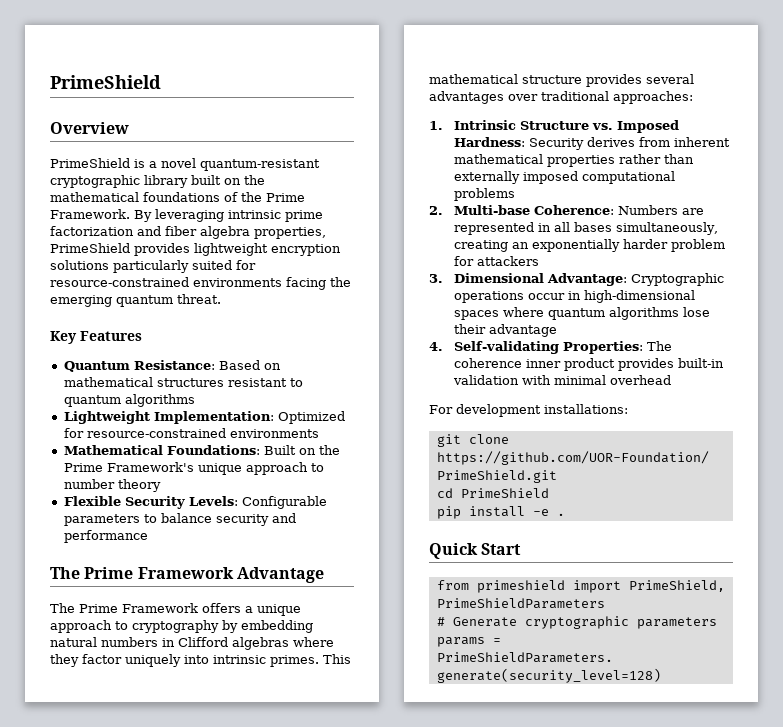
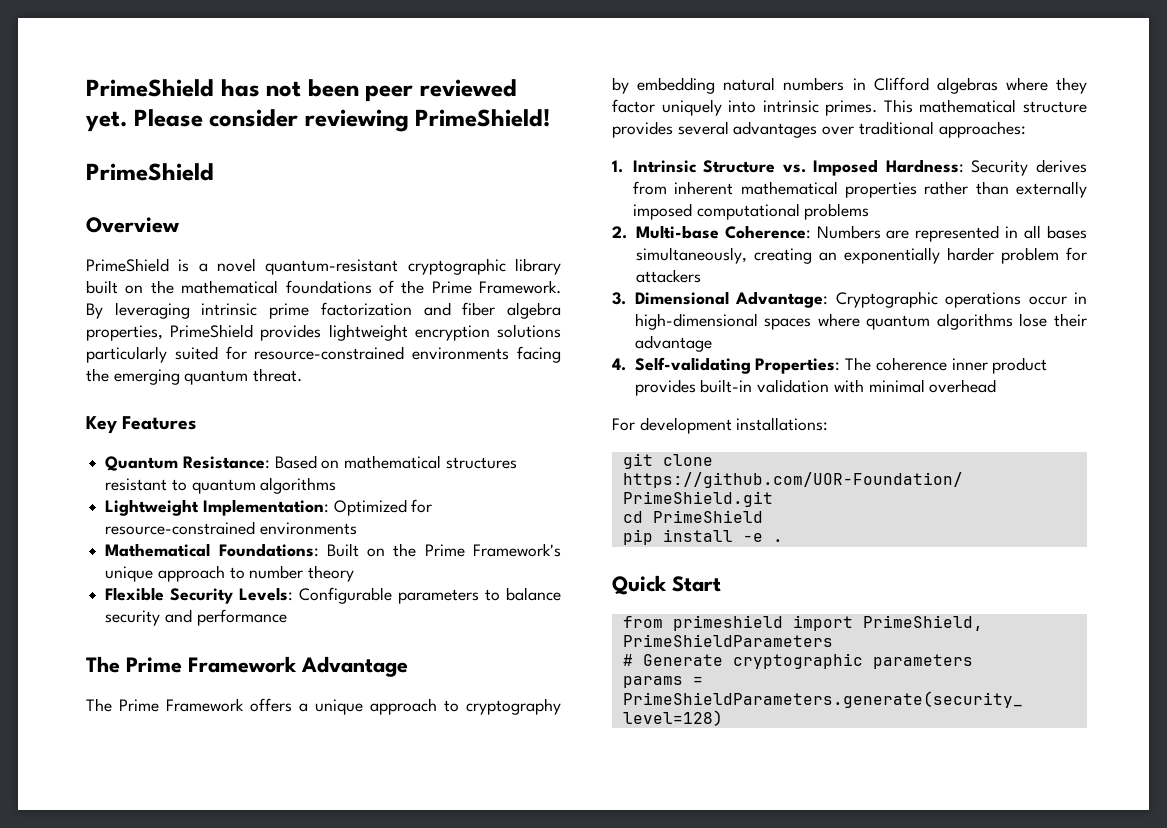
[50,75,161,89] PrimeShield -> [86,79,518,102] [85,109,551,132] [86,163,214,181] PrimeShield has not been peer reviewed yet. Please consider reviewing PrimeShield! // PrimeShield

